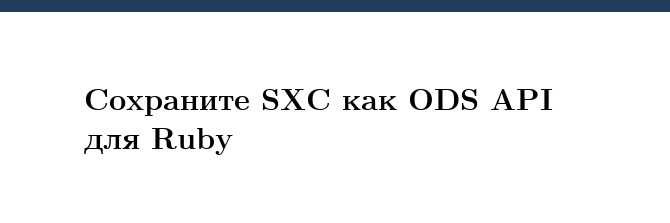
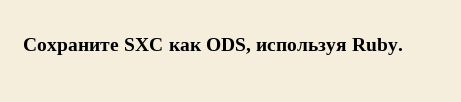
[408,89,553,110] [84,128,233,155] ODS API для Ruby -> [205,38,404,55] ODS, используя Ruby.

